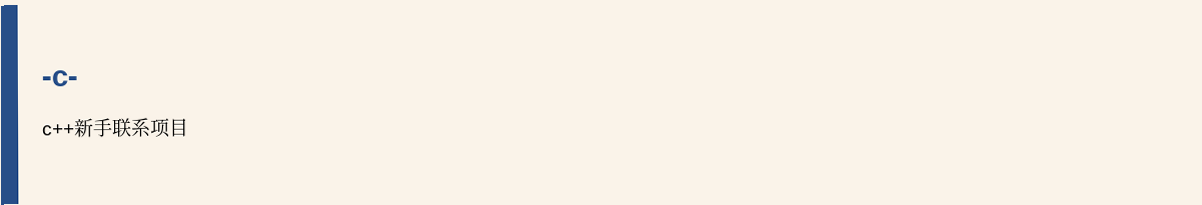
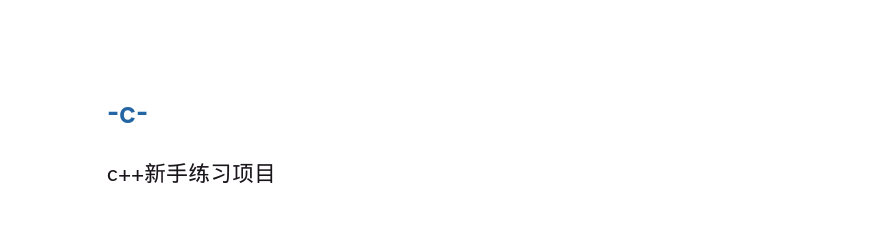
[112,117,151,138] 联系 -> [188,163,232,184] 练习

